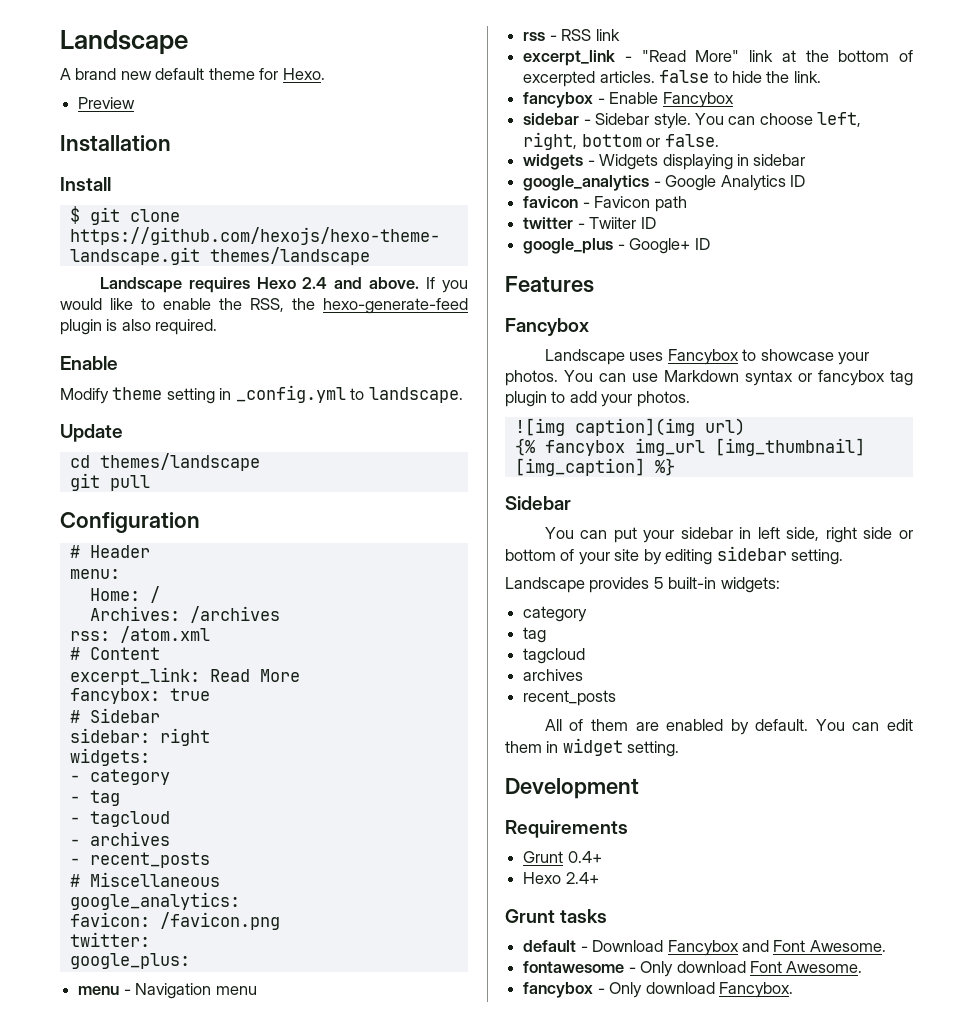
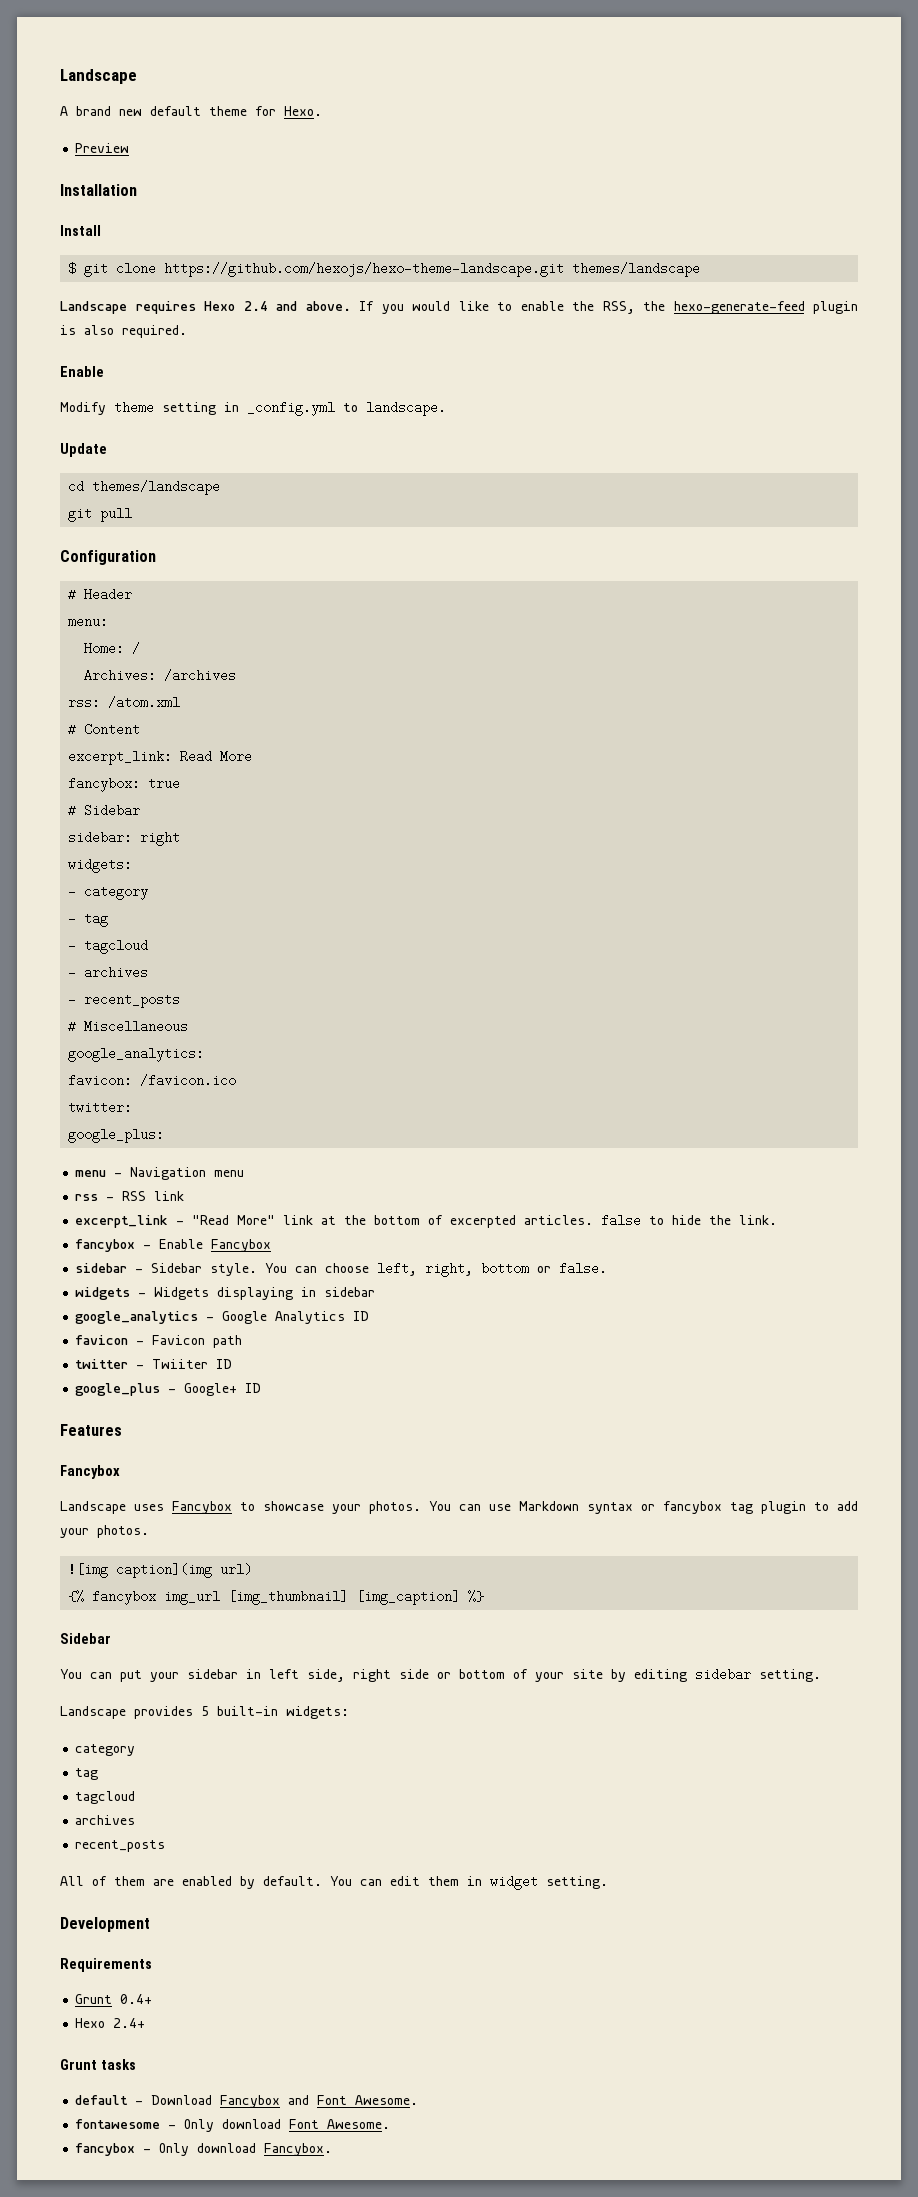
[159,912,280,930] /favicon.png -> [140,1074,237,1087] /favicon.ico

